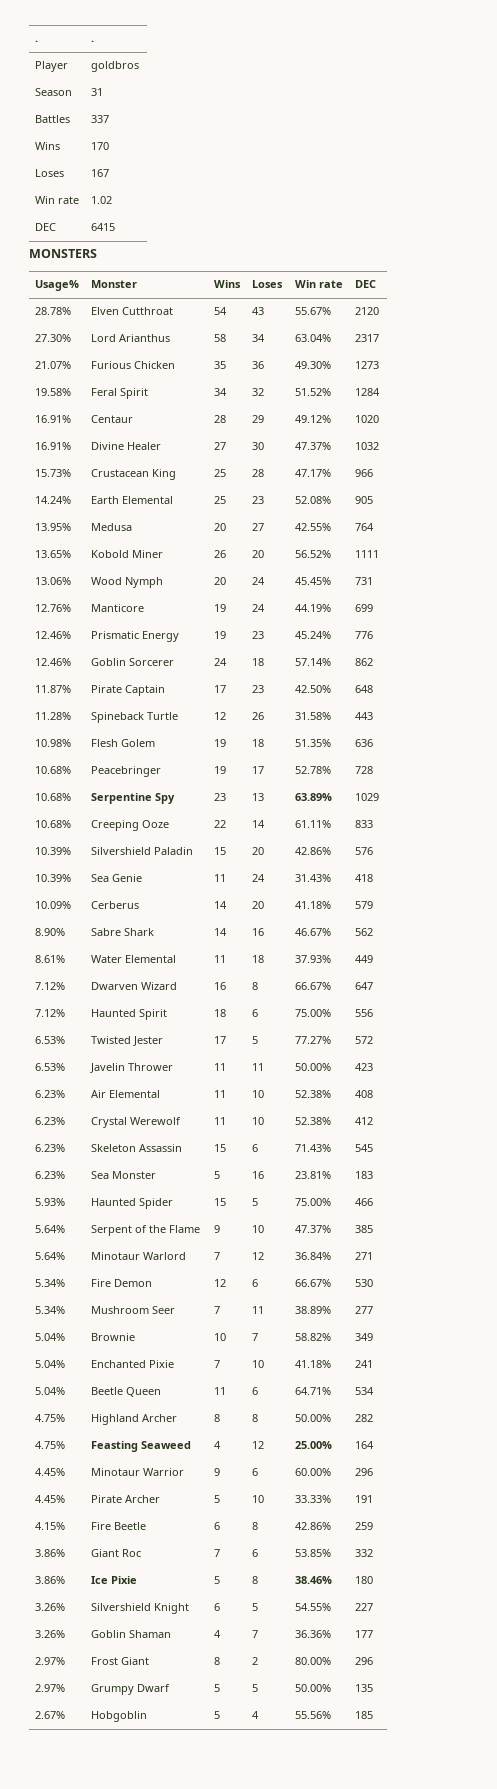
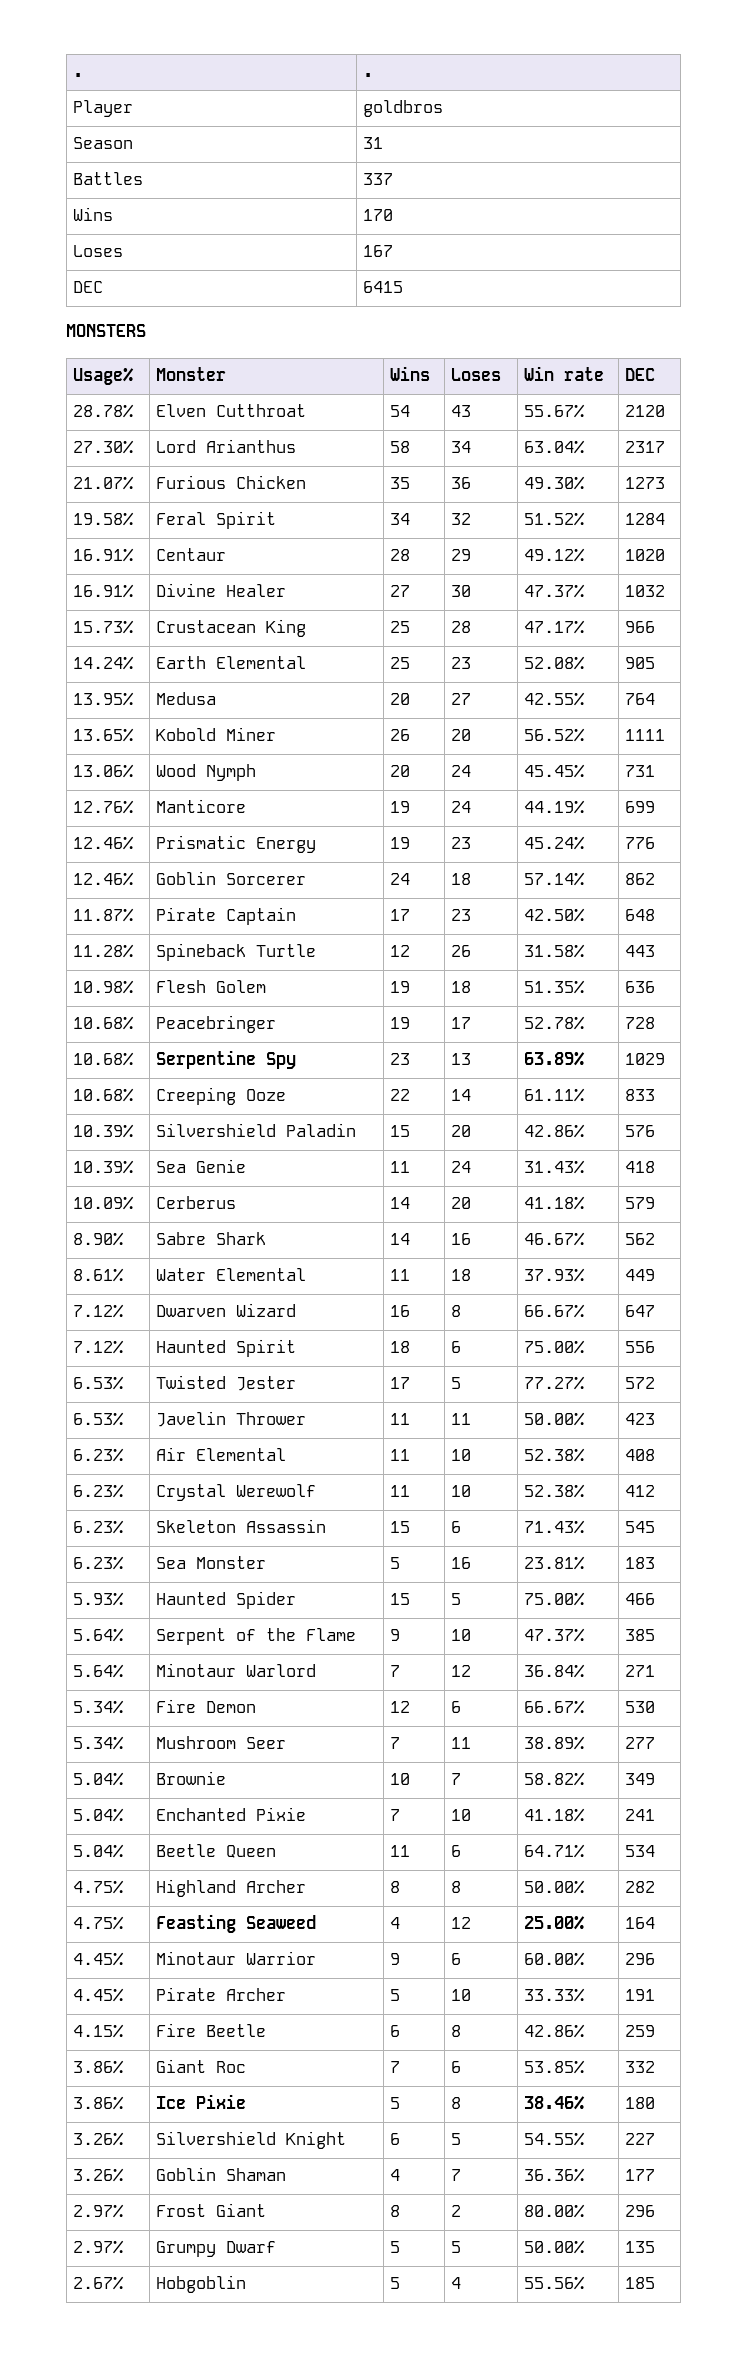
[34,196,79,204] [90,196,112,204] // Win rate | 1.02 -> (394, 251) none

